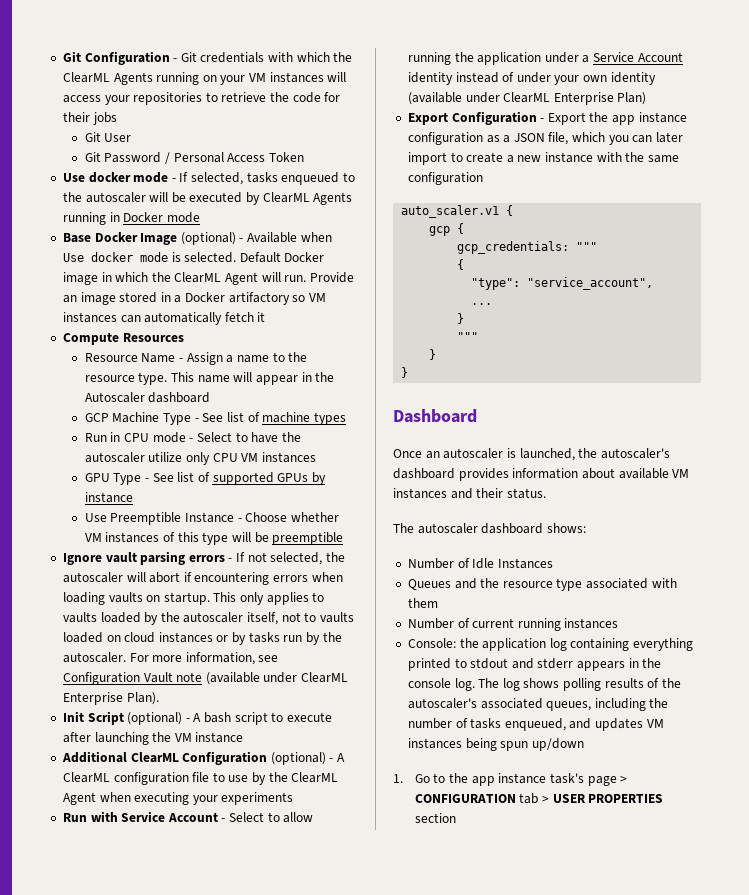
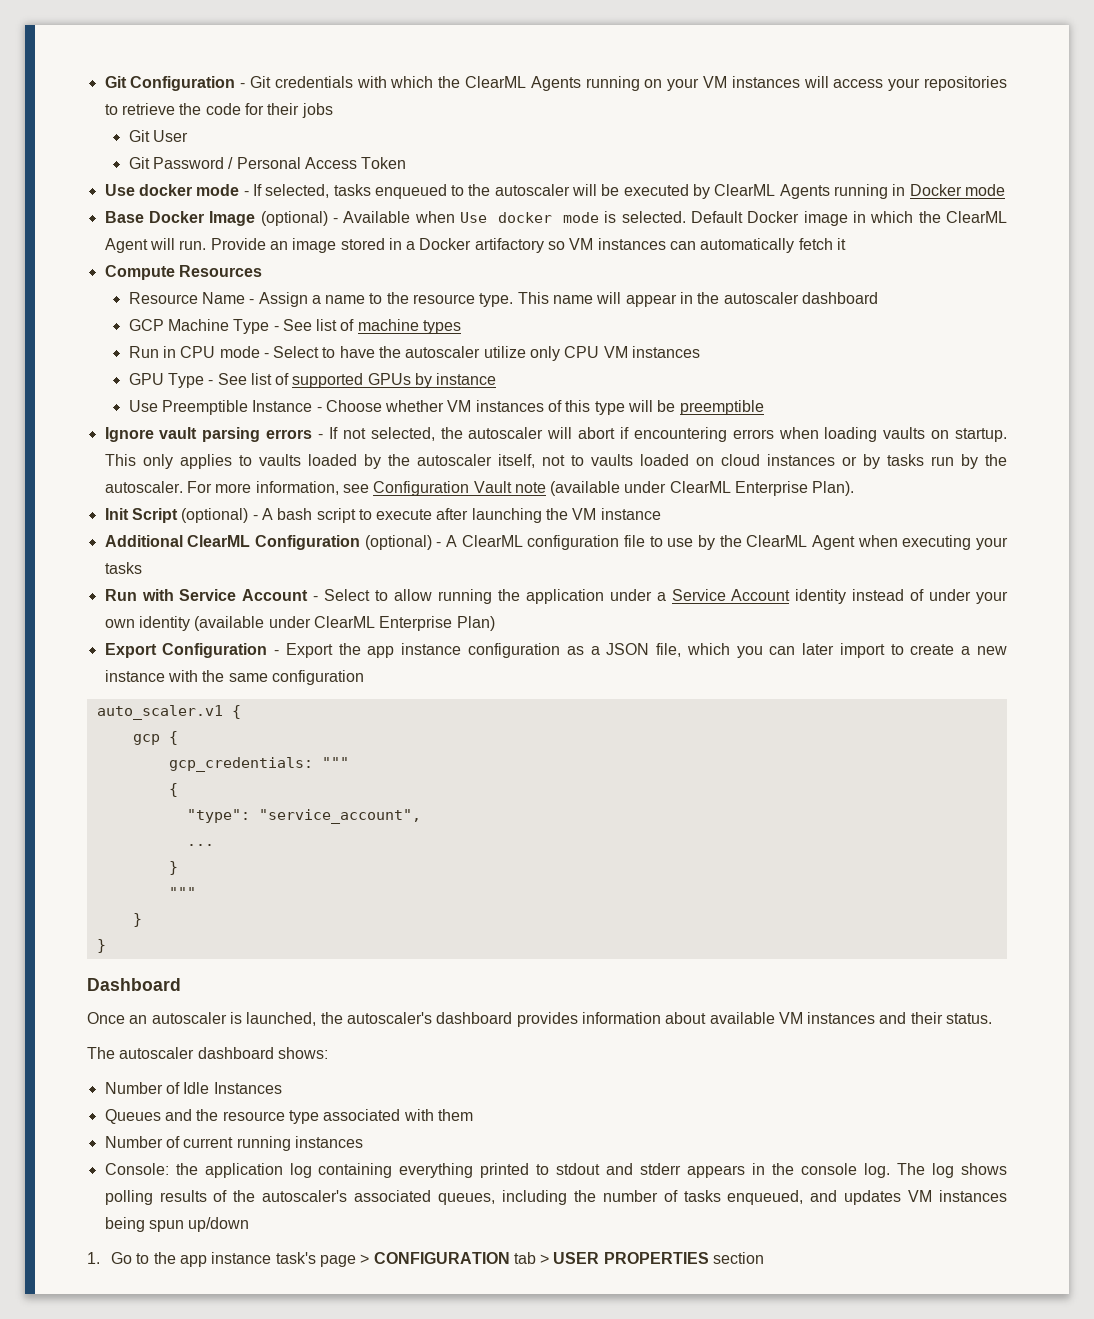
[84,392,145,403] Autoscaler -> [723,292,799,304] autoscaler
[221,792,294,805] experiments -> [104,562,142,574] tasks

